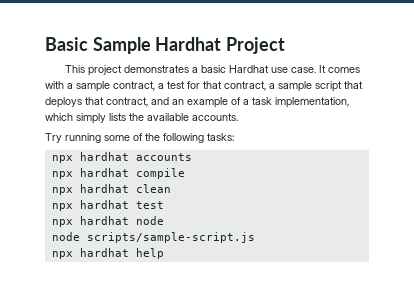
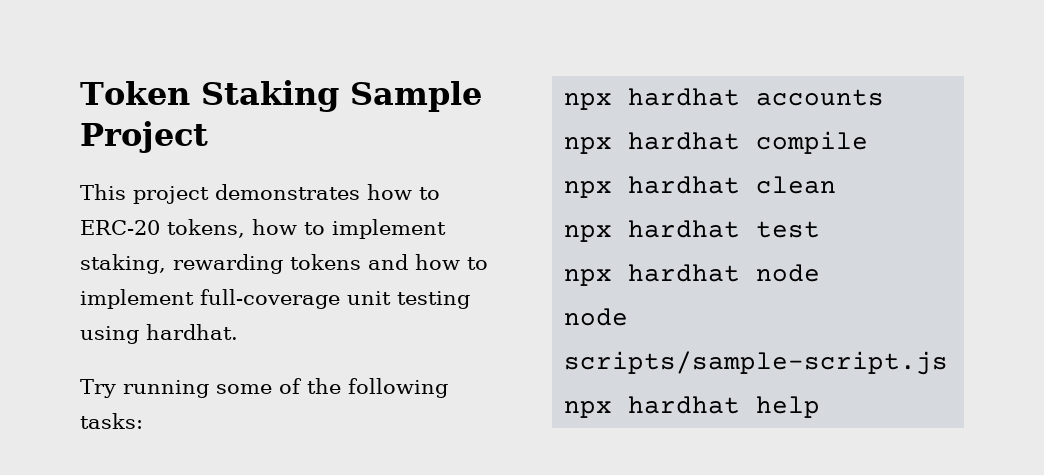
[45,37,222,54] Basic Sample Hardhat -> [80,80,482,112] Token Staking Sample
[191,65,360,73] [45,81,363,92] [45,97,349,108] [45,113,238,124] a basic Hardhat use case. It comes with a sample contract, a test for that contract, a sample script that deploys that contract, and an example of a task implementation, which simply lists the available accounts. -> [367,184,440,200] [80,219,446,239] [80,254,488,274] [80,289,470,309] [80,324,238,344] how to ERC-20 tokens, how to implement staking, rewarding tokens and how to implement full-coverage unit testing using hardhat.

